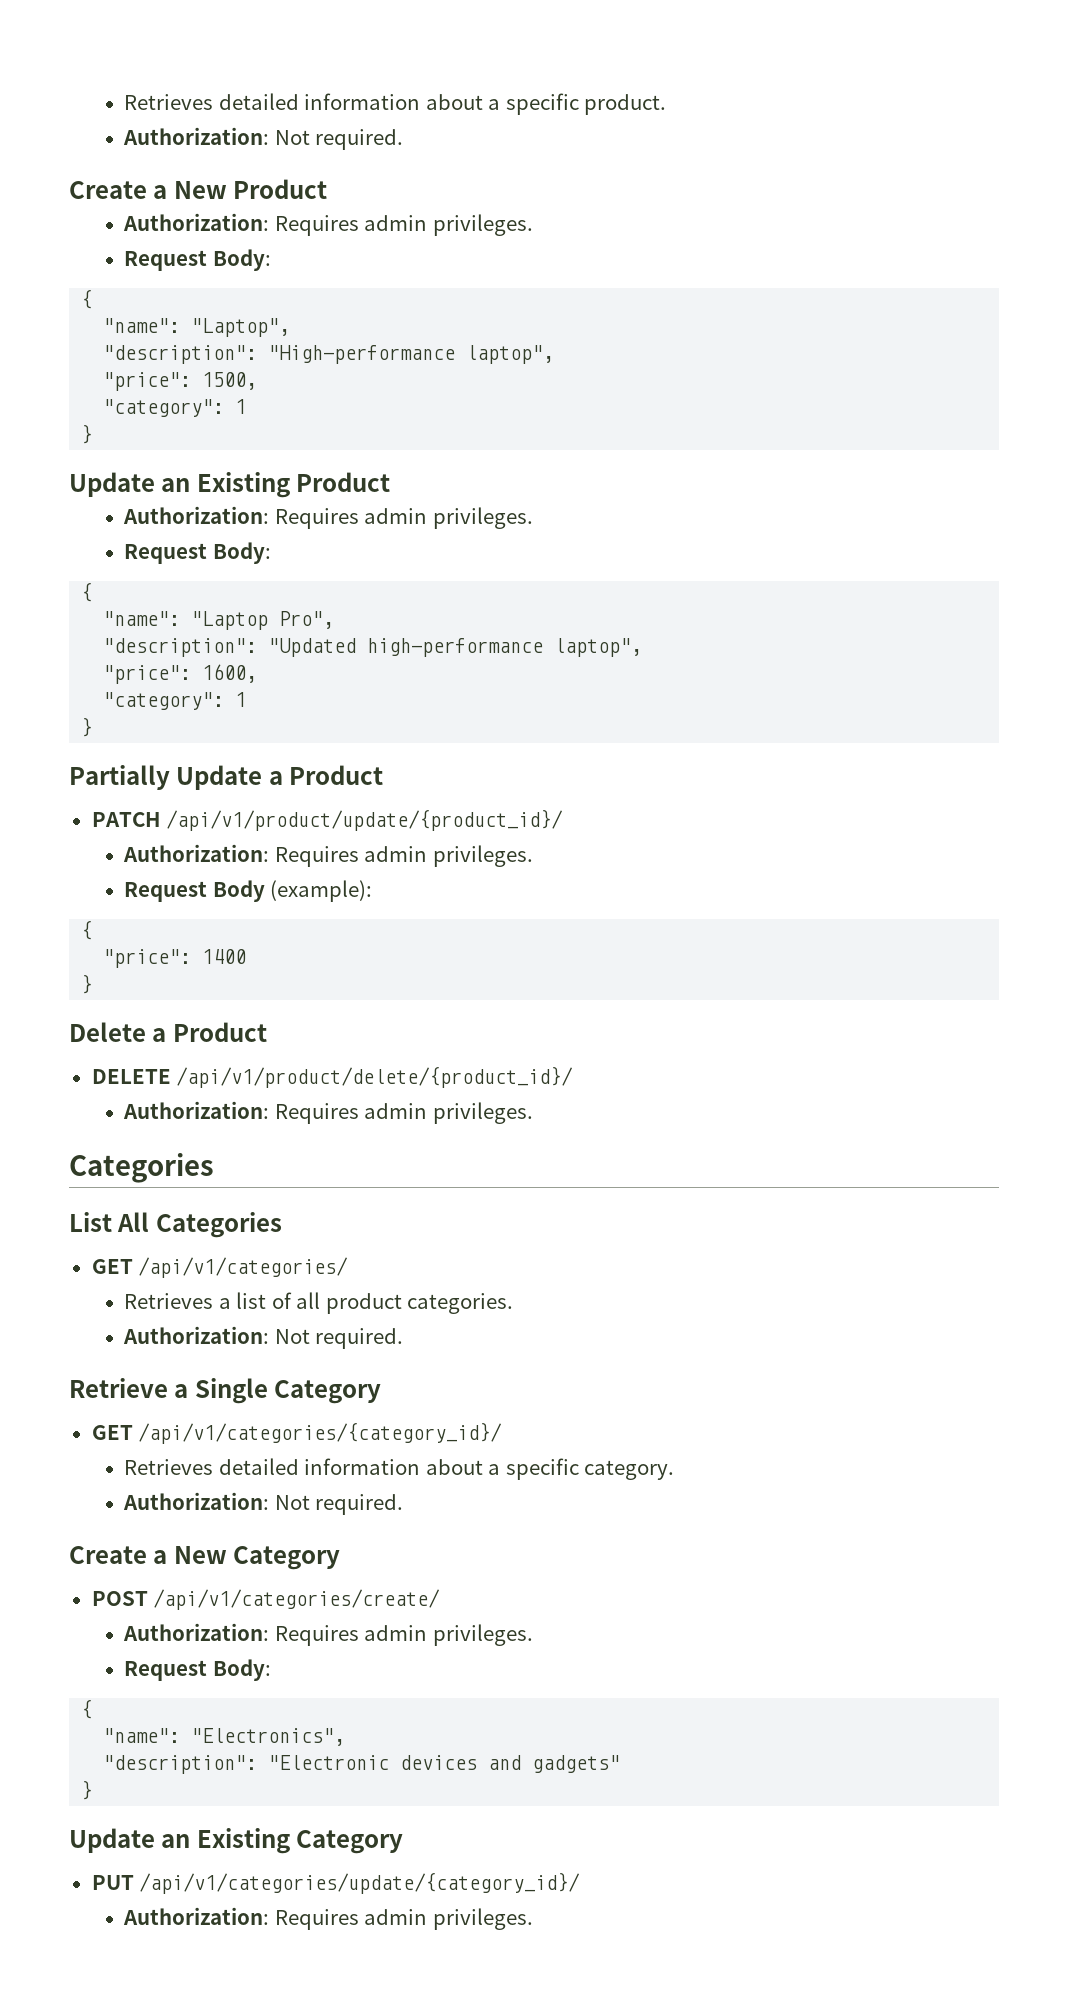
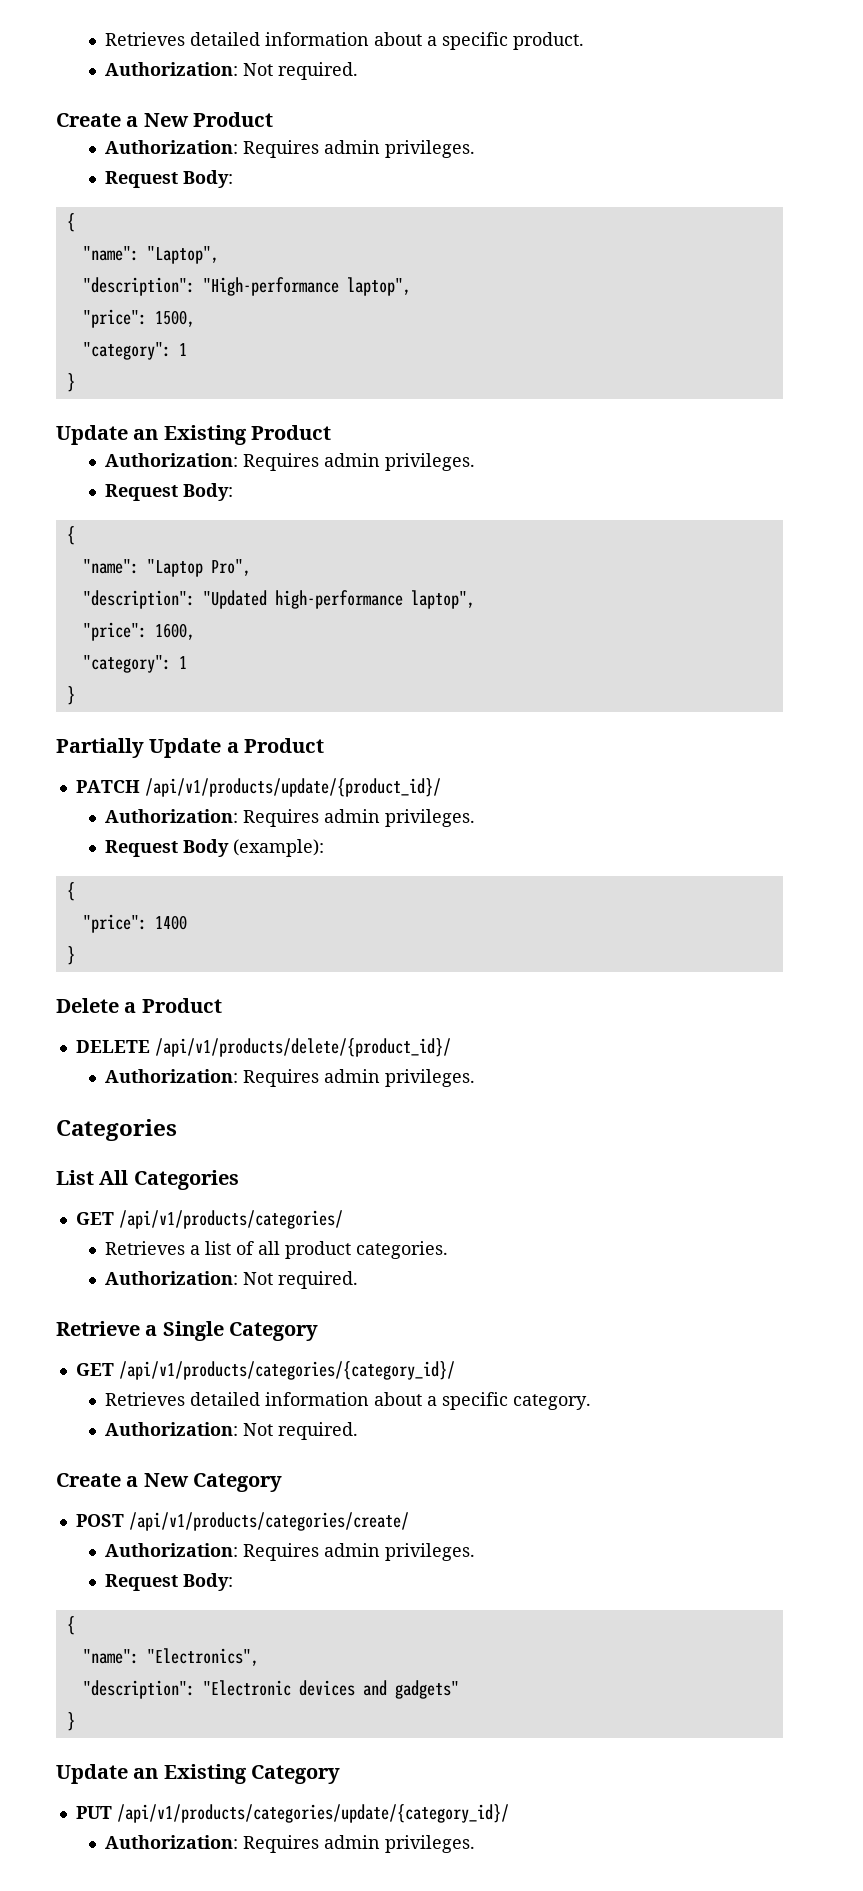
[166,809,564,831] /api/v1/product/update/{product_id}/ -> [144,778,441,797] /api/v1/products/update/{product_id}/
[176,1066,574,1088] /api/v1/product/delete/{product_id}/ -> [154,1038,451,1057] /api/v1/products/delete/{product_id}/
[138,1257,349,1278] /api/v1/categories/ -> [118,1210,343,1229] /api/v1/products/categories/
[138,1422,503,1444] /api/v1/categories/{category_id}/ -> [118,1361,455,1380] /api/v1/products/categories/{category_id}/
[153,1589,441,1610] /api/v1/categories/create/ -> [128,1512,409,1531] /api/v1/products/categories/create/
[139,1872,581,1894] /api/v1/categories/update/{category_id}/ -> [116,1804,509,1823] /api/v1/products/categories/update/{category_id}/

